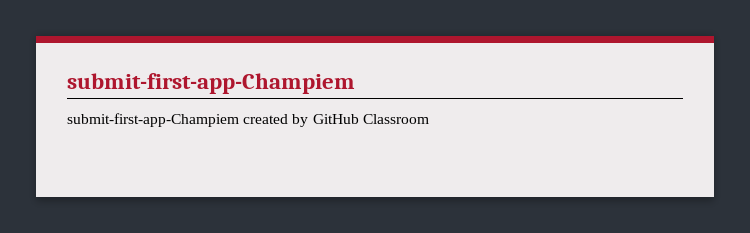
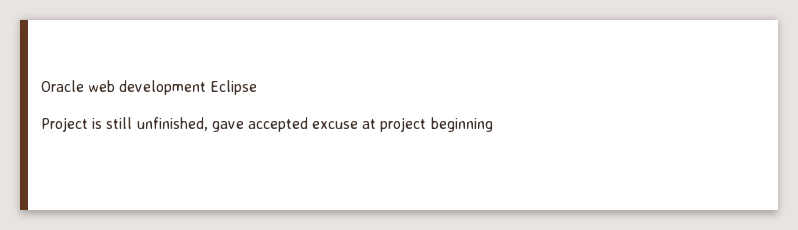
[67,73,355,94] [67,113,429,127] submit-first-app-Champiem // submit-first-app-Champiem created by GitHub Classroom -> [41,80,257,95] [41,117,493,132] Oracle web development Eclipse // Project is still unfinished, gave accepted excuse at project beginning

